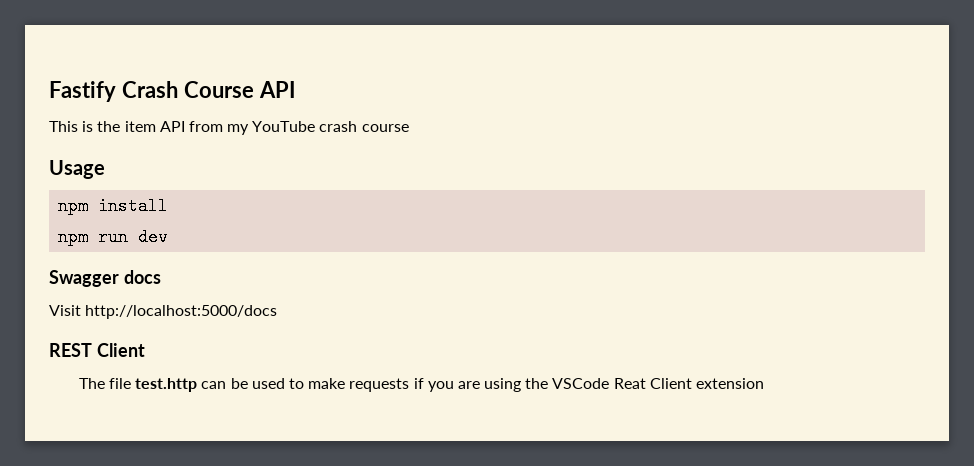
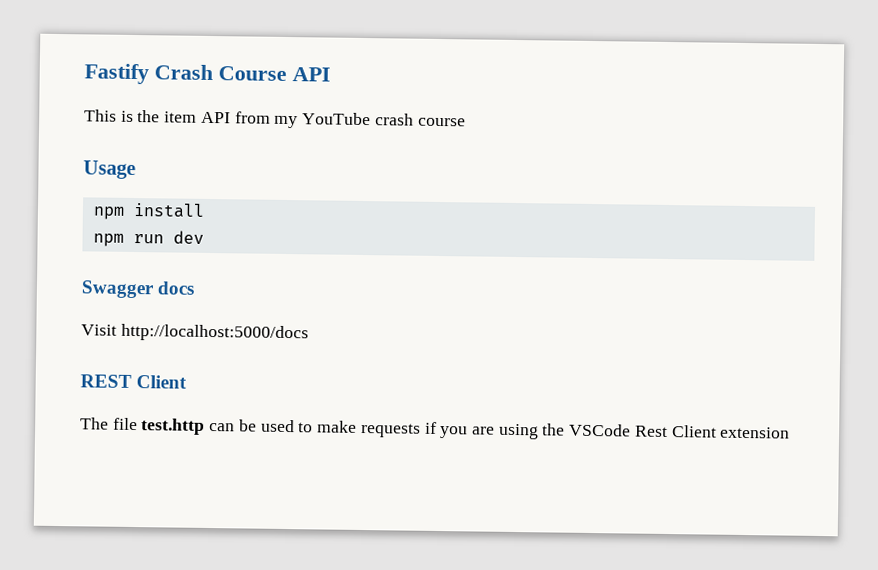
[613,378,646,389] Reat -> [634,425,668,437] Rest

